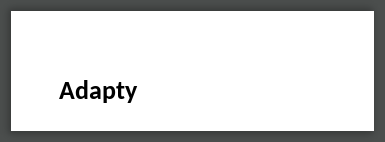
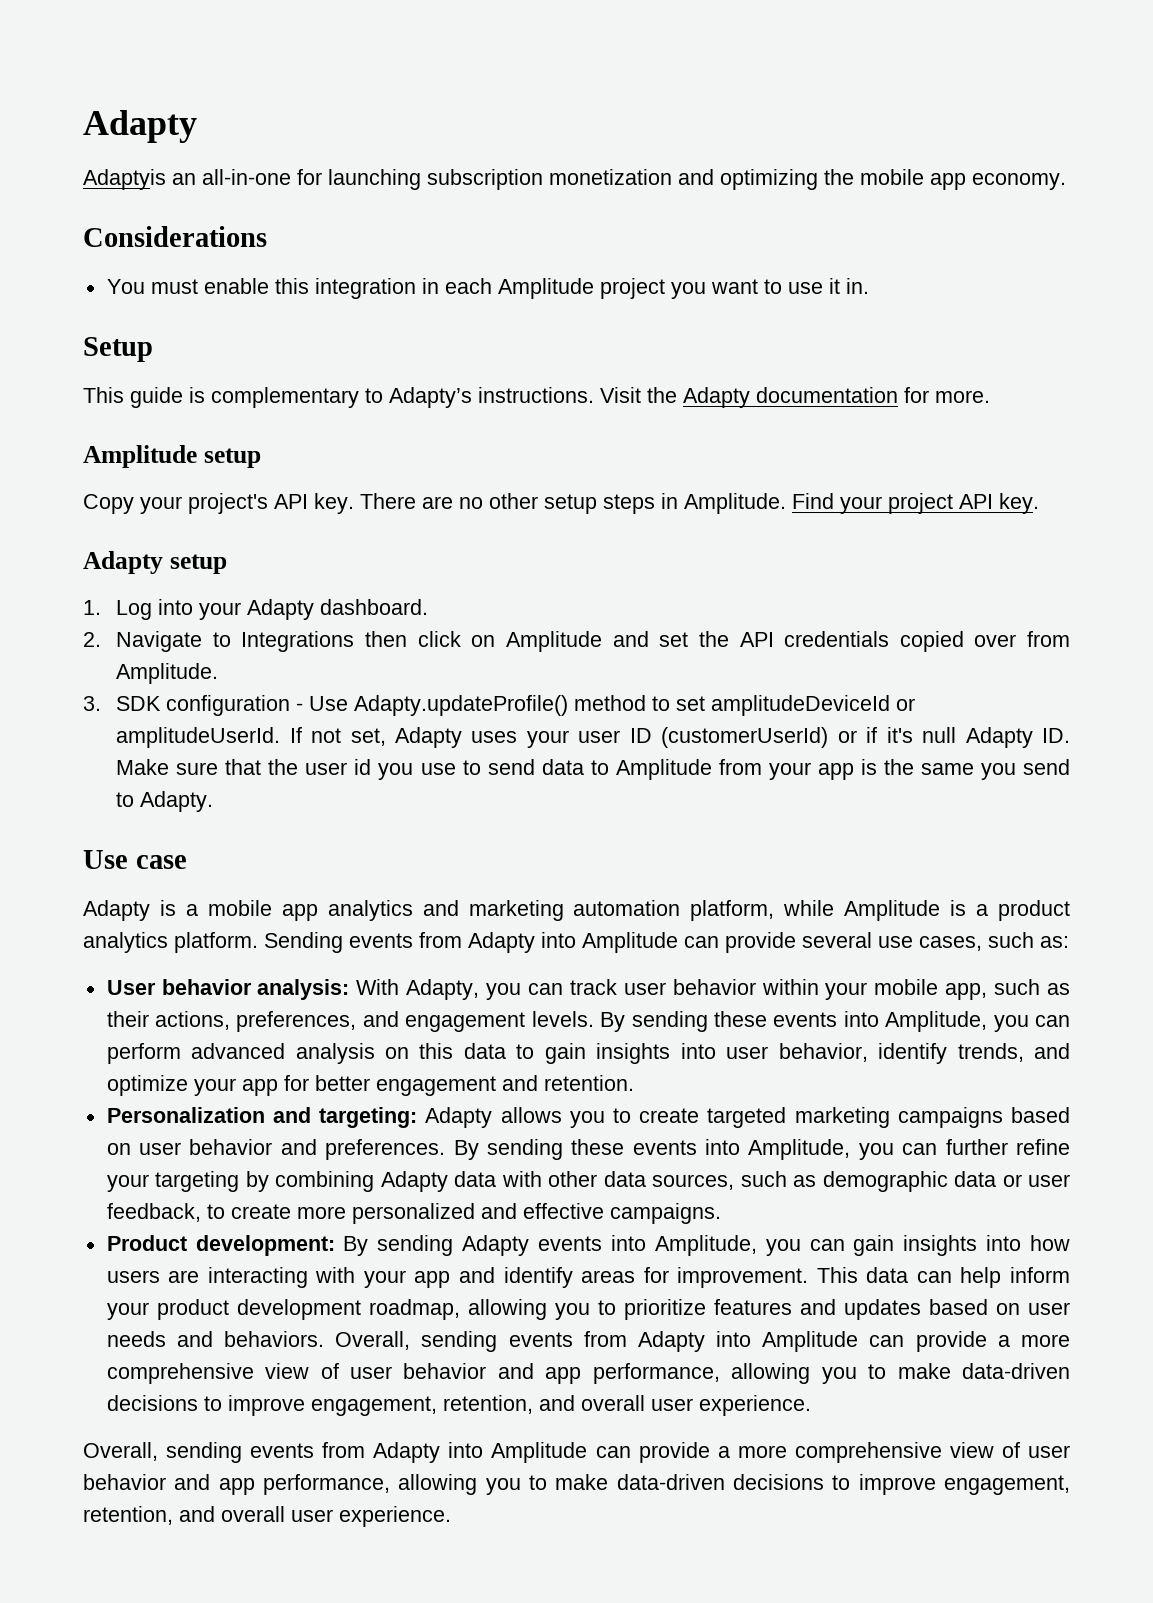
[59,80,138,103] Adapty -> [83,110,197,143] [83,169,1066,190] [83,226,267,247] [106,278,869,299] [83,337,153,362] [83,387,990,408] [83,445,261,468] [83,493,1039,514] [83,551,227,574] [83,599,429,620] [83,631,1070,652] [116,663,219,684] [83,695,916,716] [116,727,1070,748] [116,759,1070,780] [116,791,214,812] [83,850,187,869] [83,900,1070,921] [83,932,1069,953] [106,979,1070,1000] [106,1011,1071,1032] [106,1043,1070,1064] [106,1075,634,1096] [106,1107,1071,1128] [106,1139,1070,1160] [106,1171,1070,1192] [106,1203,721,1224] [106,1235,1071,1256] [106,1267,1070,1288] [106,1299,1070,1320] [106,1331,1070,1352] [106,1363,1070,1384] [106,1395,811,1416] [83,1442,1070,1463] [83,1474,1070,1495] [83,1506,451,1527] Adapty // Adaptyis an all-in-one for launching subscription monetization and optimizing the mobile app economy. // Considerations // You must enable this integration in each Amplitude project you want to use it in. // Setup // This guide is complementary to Adapty’s instructions. Visit the Adapty documentation for more. // Amplitude setup // Copy your project's API key. There are no other setup steps in Amplitude. Find your project API key. // Adapty setup // 1. Log into your Adapty dashboard. // 2. Navigate to Integrations then click on Amplitude and set the API credentials copied over from Amplitude. // 3. SDK configuration - Use Adapty.updateProfile() method to set amplitudeDeviceId or amplitudeUserId. If not set, Adapty uses your user ID (customerUserId) or if it's null Adapty ID. Make sure that the user id you use to send data to Amplitude from your app is the same you send to Adapty. // Use case // Adapty is a mobile app analytics and marketing automation platform, while Amplitude is a product analytics platform. Sending events from Adapty into Amplitude can provide several use cases, such as: // User behavior analysis: With Adapty, you can track user behavior within your mobile app, such as their actions, preferences, and engagement levels. By sending these events into Amplitude, you can perform advanced analysis on this data to gain insights into user behavior, identify trends, and optimize your app for better engagement and retention. // Personalization and targeting: Adapty allows you to create targeted marketing campaigns based on user behavior and preferences. By sending these events into Amplitude, you can further refine your targeting by combining Adapty data with other data sources, such as demographic data or user feedback, to create more personalized and effective campaigns. // Product development: By sending Adapty events into Amplitude, you can gain insights into how users are interacting with your app and identify areas for improvement. This data can help inform your product development roadmap, allowing you to prioritize features and updates based on user needs and behaviors. Overall, sending events from Adapty into Amplitude can provide a more comprehensive view of user behavior and app performance, allowing you to make data-driven decisions to improve engagement, retention, and overall user experience. // Overall, sending events from Adapty into Amplitude can provide a more comprehensive view of user behavior and app performance, allowing you to make data-driven decisions to improve engagement, retention, and overall user experience.

